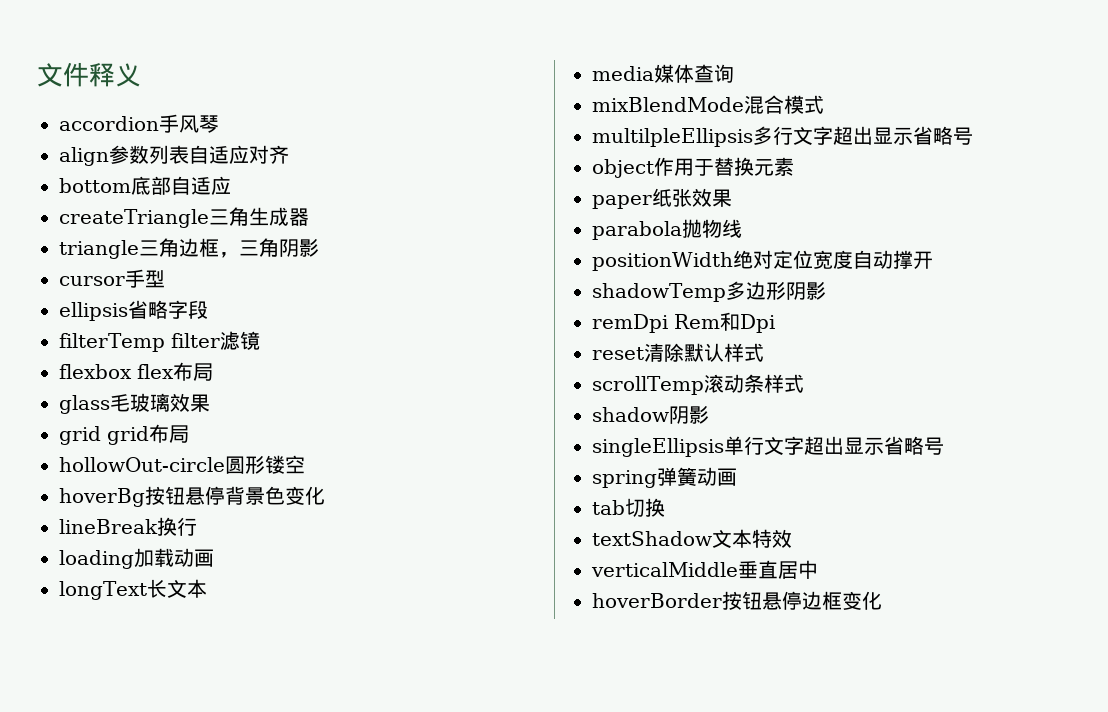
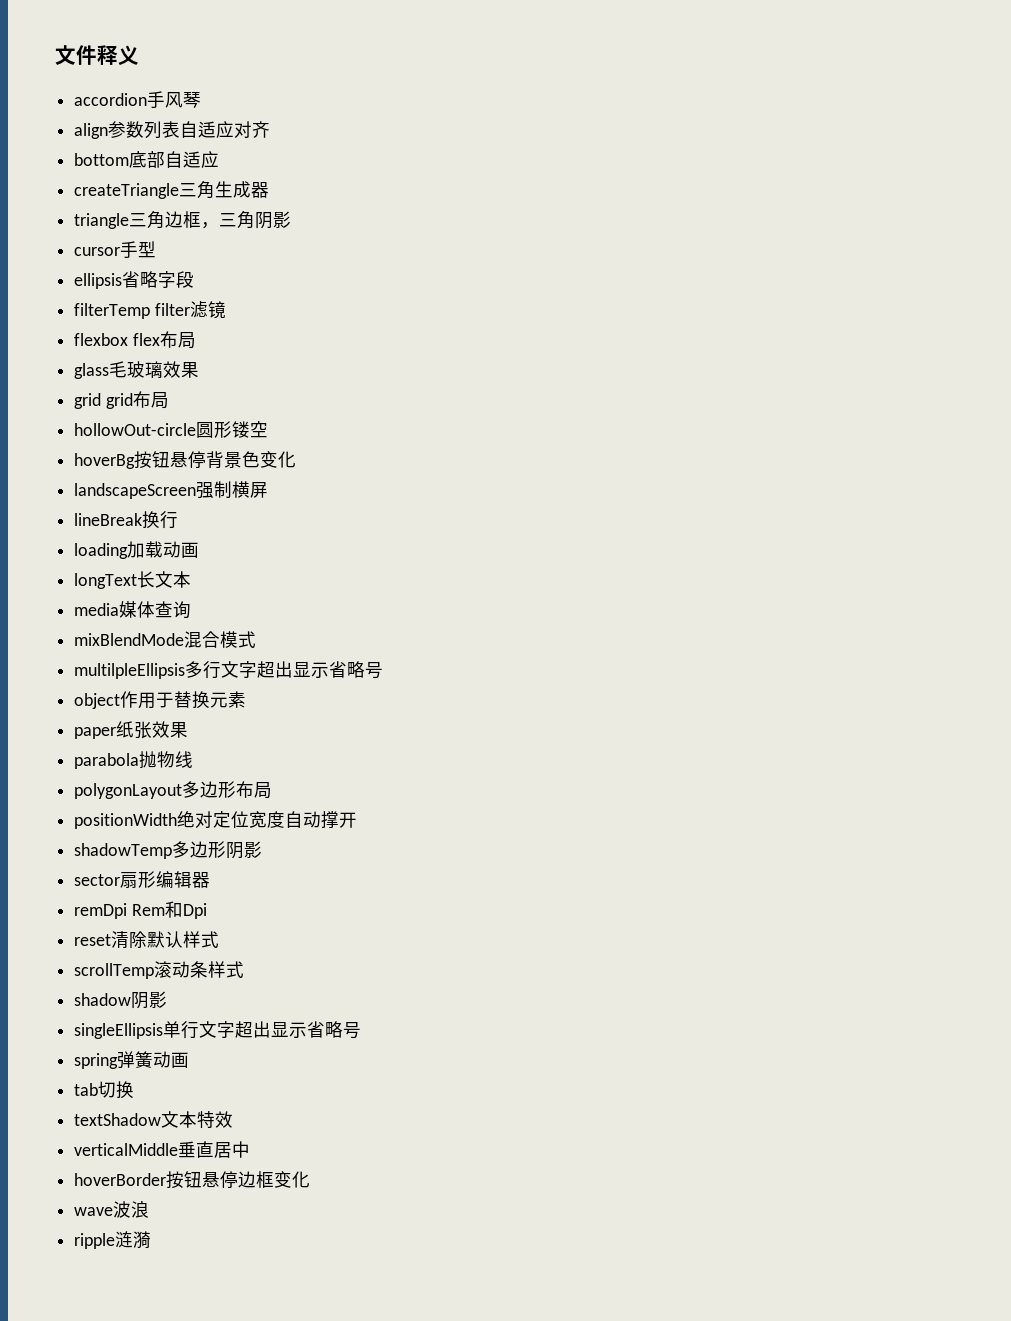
(325, 495) none -> [74,481,269,499] // landscapeScreen强制横屏
(742, 228) none -> [74,781,273,799] // polygonLayout多边形布局
(826, 290) none -> [74,871,211,888] // sector扇形编辑器
(882, 600) none -> [74,1201,150,1218] [74,1231,152,1249] // wave波浪 // ripple涟漪

